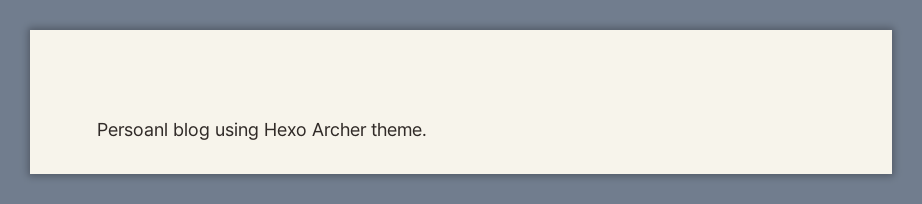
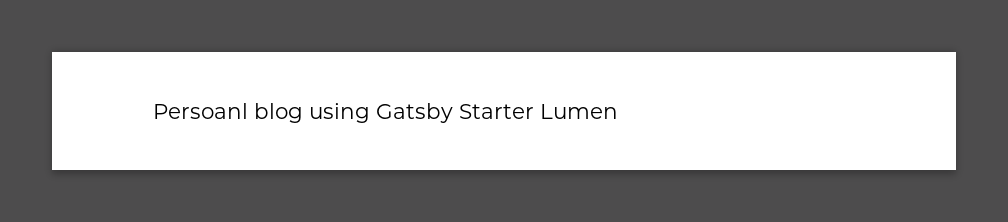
[264,122,427,137] Hexo Archer theme. -> [376,103,618,123] Gatsby Starter Lumen

